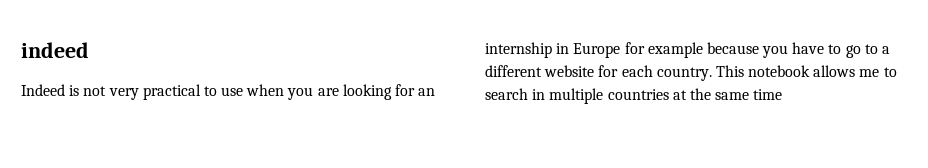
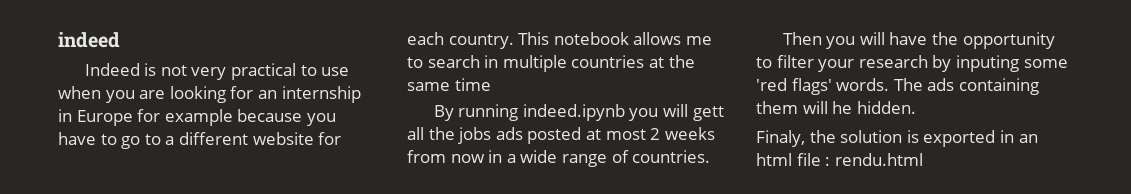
(783, 94) none -> [433,104,724,121] [407,127,715,144] [407,150,711,167] [782,32,1055,49] [756,55,1068,72] [756,78,1039,95] [756,101,916,114] [756,130,1038,147] [756,153,923,166] // By running indeed.ipynb you will gett all the jobs ads posted at most 2 weeks from now in a wide range of countries. // Then you will have the opportunity to filter your research by inputing some 'red flags' words. The ads containing them will he hidden. // Finaly, the solution is exported in an html file : rendu.html

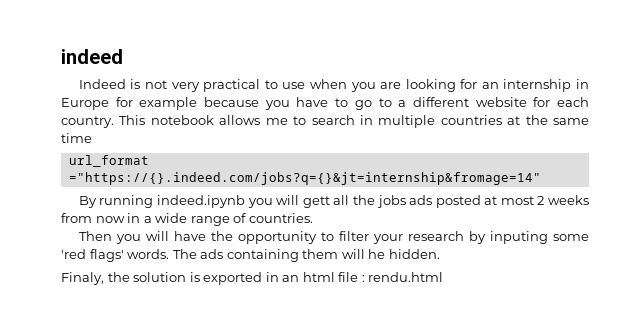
(491, 84) none -> [68,155,149,167] [68,172,541,185] // url_format ="https://{}.indeed.com/jobs?q={}&jt=internship&fromage=14"

